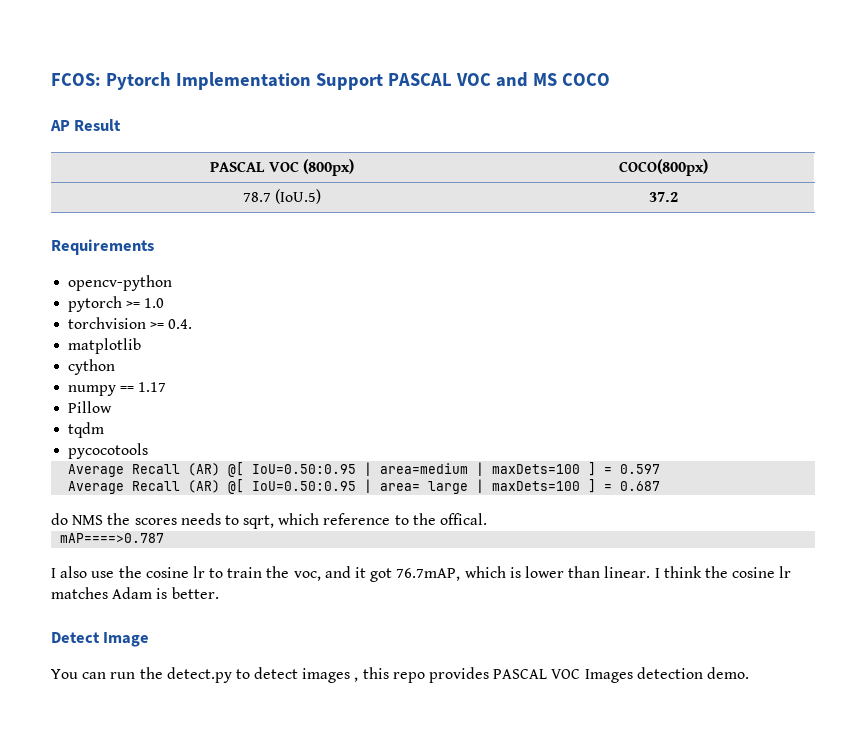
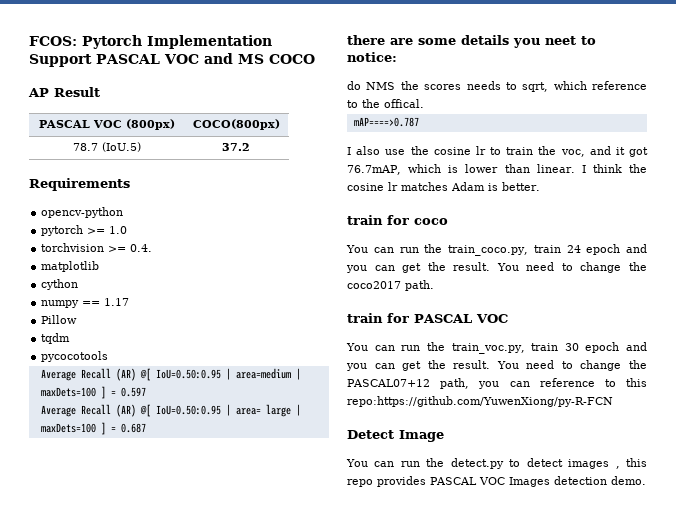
(661, 486) none -> [347,35,596,48] [347,52,397,62] // there are some details you neet to notice:
(219, 593) none -> [347,215,448,225] [346,244,647,256] [346,262,647,273] [347,280,434,291] [347,313,508,323] [346,342,647,354] [346,360,647,371] [347,378,647,389] [347,396,613,407] // train for coco // You can run the train_coco.py, train 24 epoch and you can get the result. You need to change the coco2017 path. // train for PASCAL VOC // You can run the train_voc.py, train 30 epoch and you can get the result. You need to change the PASCAL07+12 path, you can reference to this repo:https://github.com/YuwenXiong/py-R-FCN

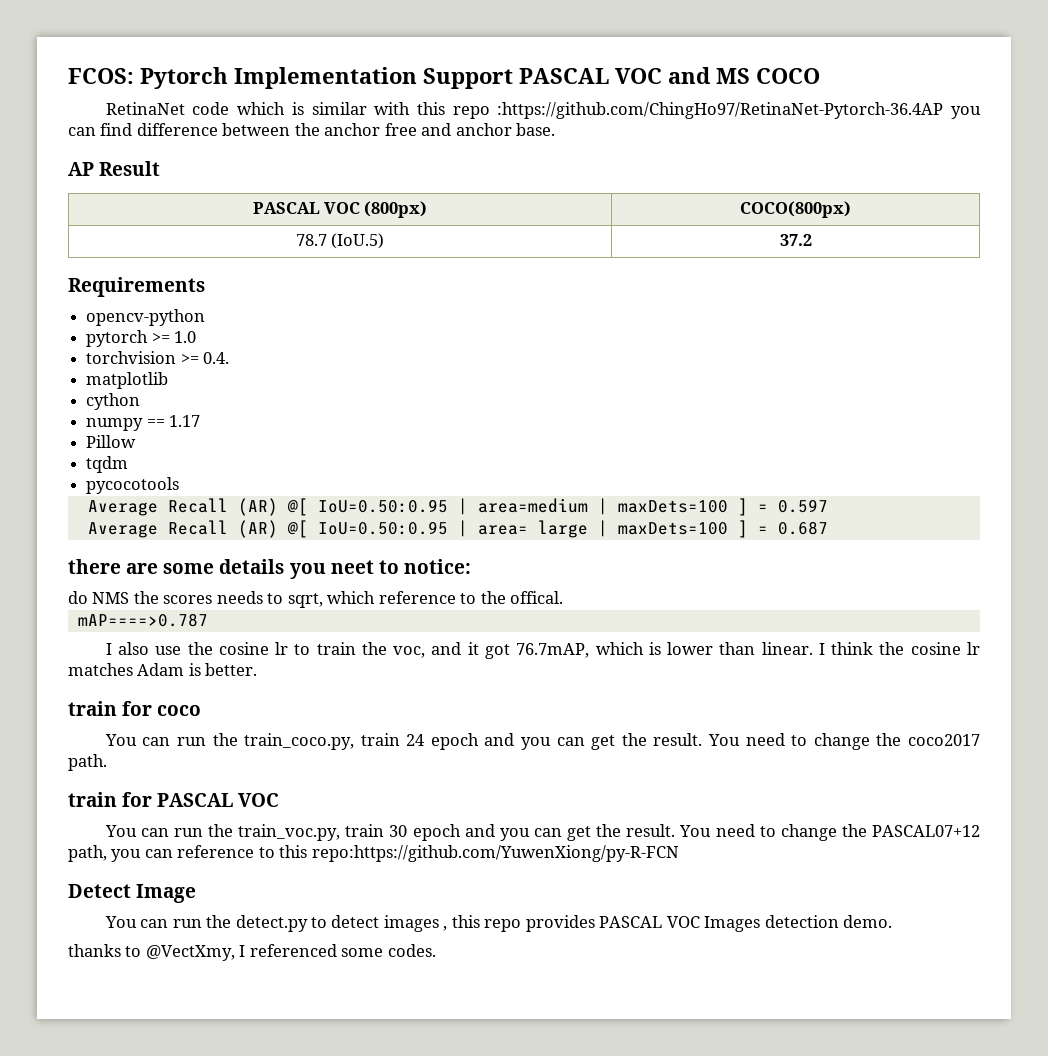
(315, 59) none -> [105,102,981,119] [68,123,556,136] // RetinaNet code which is similar with this repo :https://github.com/ChingHo97/RetinaNet-Pytorch-36.4AP you can find difference between the anchor free and anchor base.
(646, 480) none -> [68,944,436,961] // thanks to @VectXmy, I referenced some codes.

